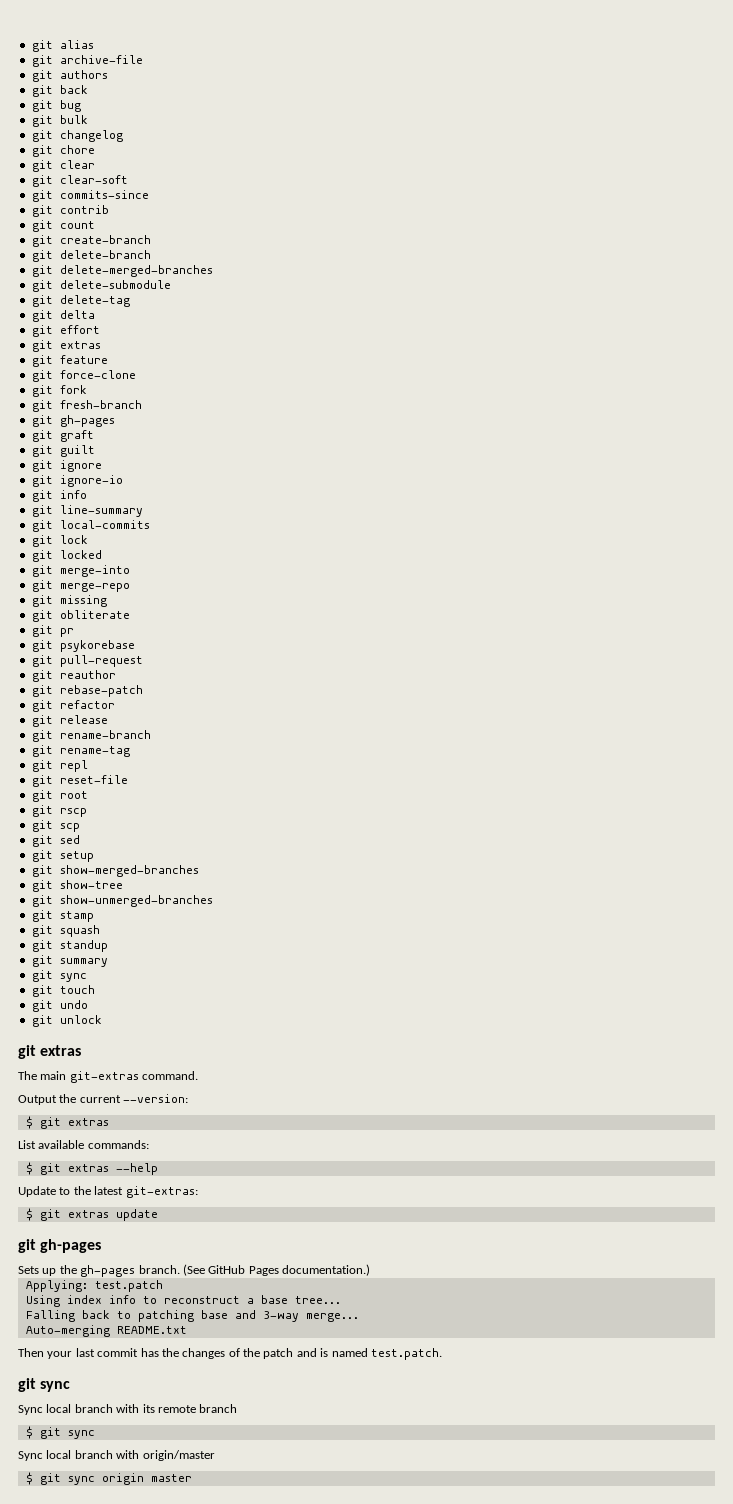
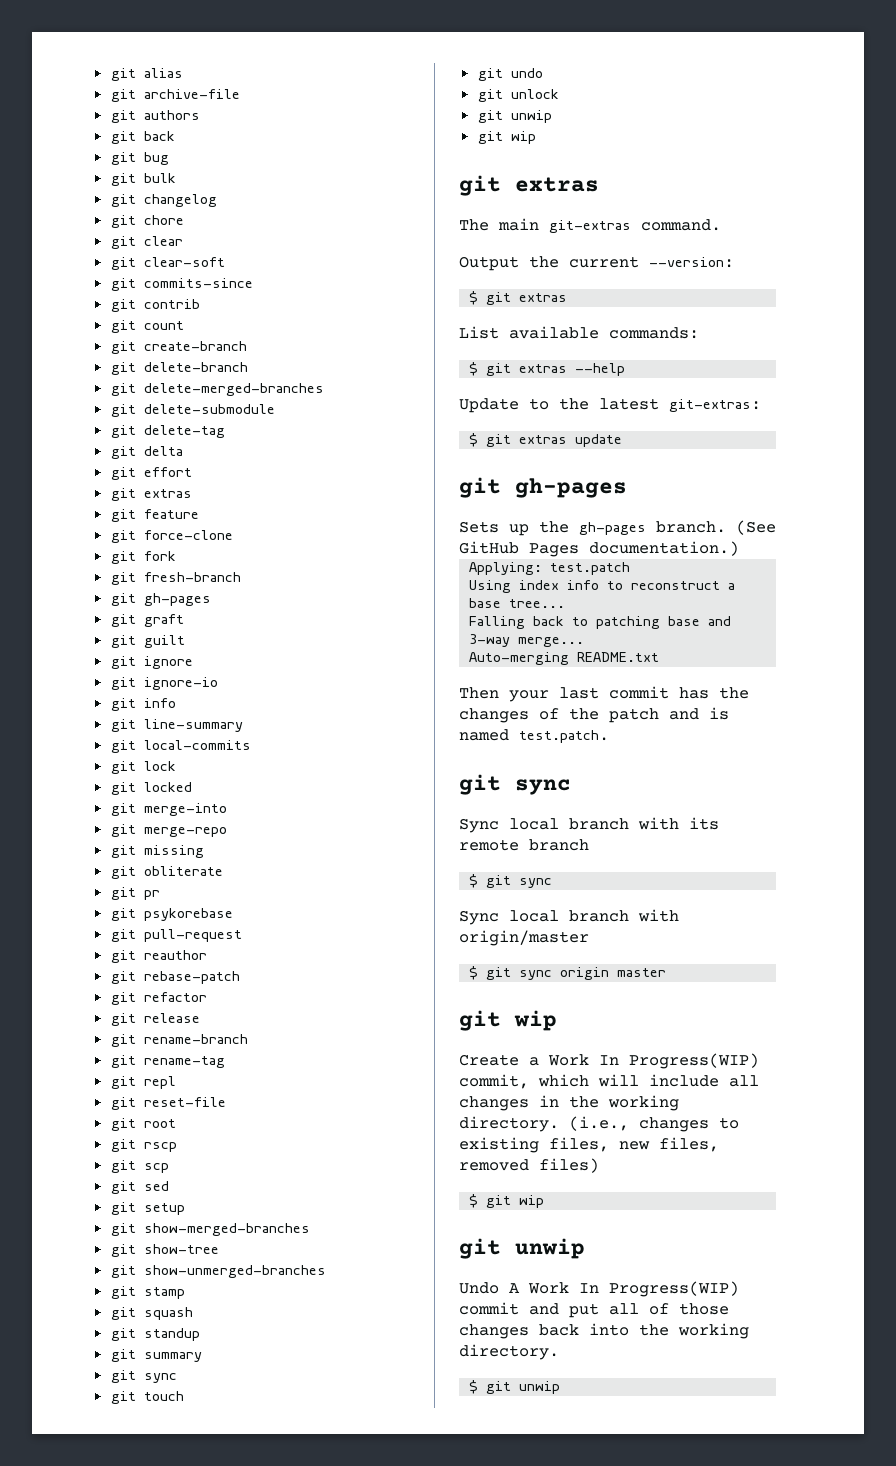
(102, 1019) none -> [477,110,552,123] [477,131,536,144] // git unwip // git wip
(192, 1478) none -> [459,1010,557,1031] [459,1053,759,1069] [459,1074,759,1089] [459,1095,679,1111] [459,1116,739,1132] [459,1137,719,1153] [459,1158,599,1173] [469,1194,545,1208] [459,1238,585,1259] [459,1281,739,1297] [459,1302,729,1318] [459,1323,749,1339] [459,1344,559,1360] [469,1380,561,1394] // git wip // Create a Work In Progress(WIP) commit, which will include all changes in the working directory. (i.e., changes to existing files, new files, removed files) // $ git wip // git unwip // Undo A Work In Progress(WIP) commit and put all of those changes back into the working directory. // $ git unwip

